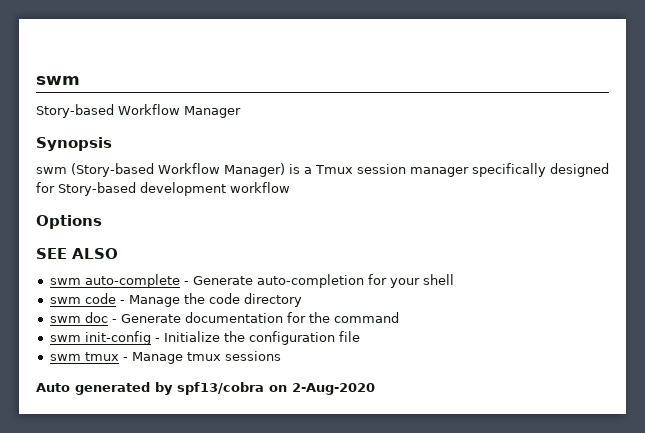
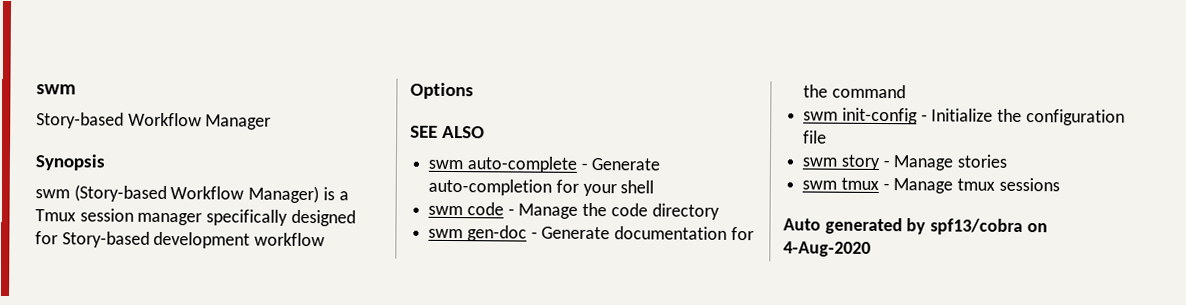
[84,312,108,323] doc -> [466,225,527,242] gen-doc
(360, 336) none -> [802,154,1008,171] // swm story - Manage stories
[292,383,375,395] 2-Aug-2020 -> [783,241,871,257] 4-Aug-2020

